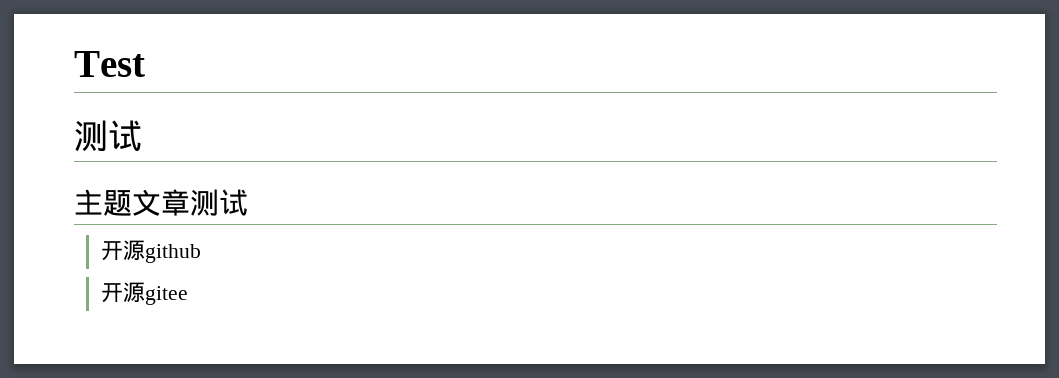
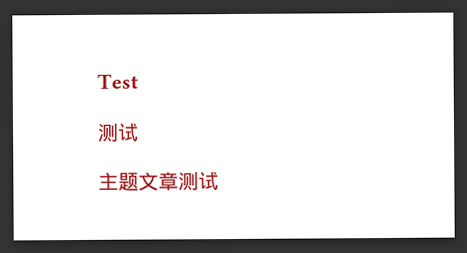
[100,240,201,263] [100,282,188,305] // 开源github // 开源gitee -> (219, 181) none

